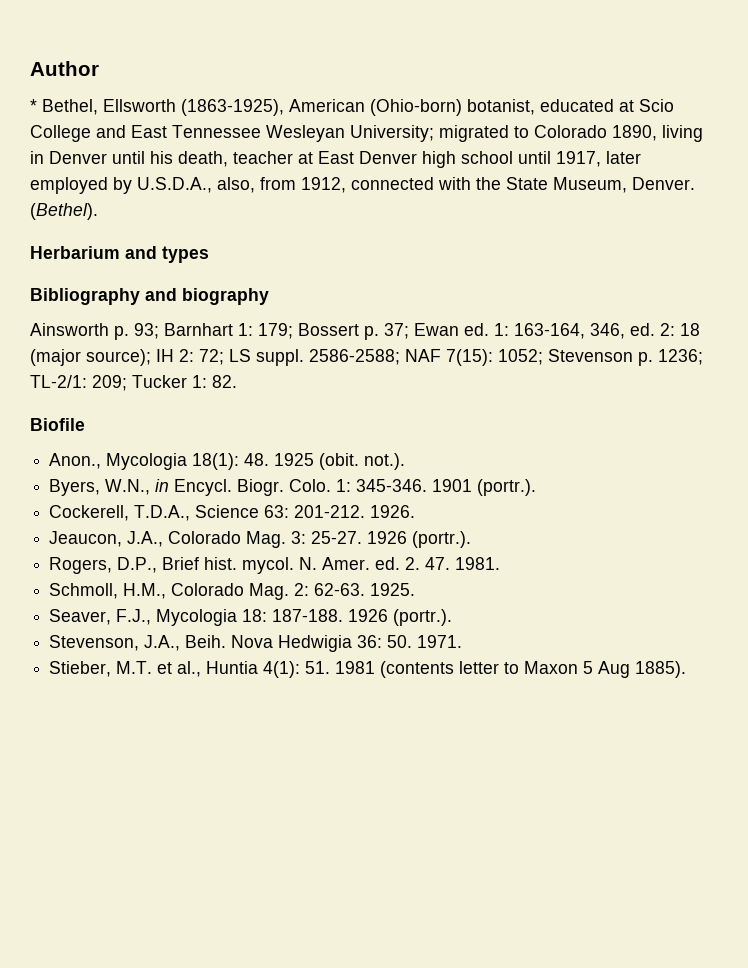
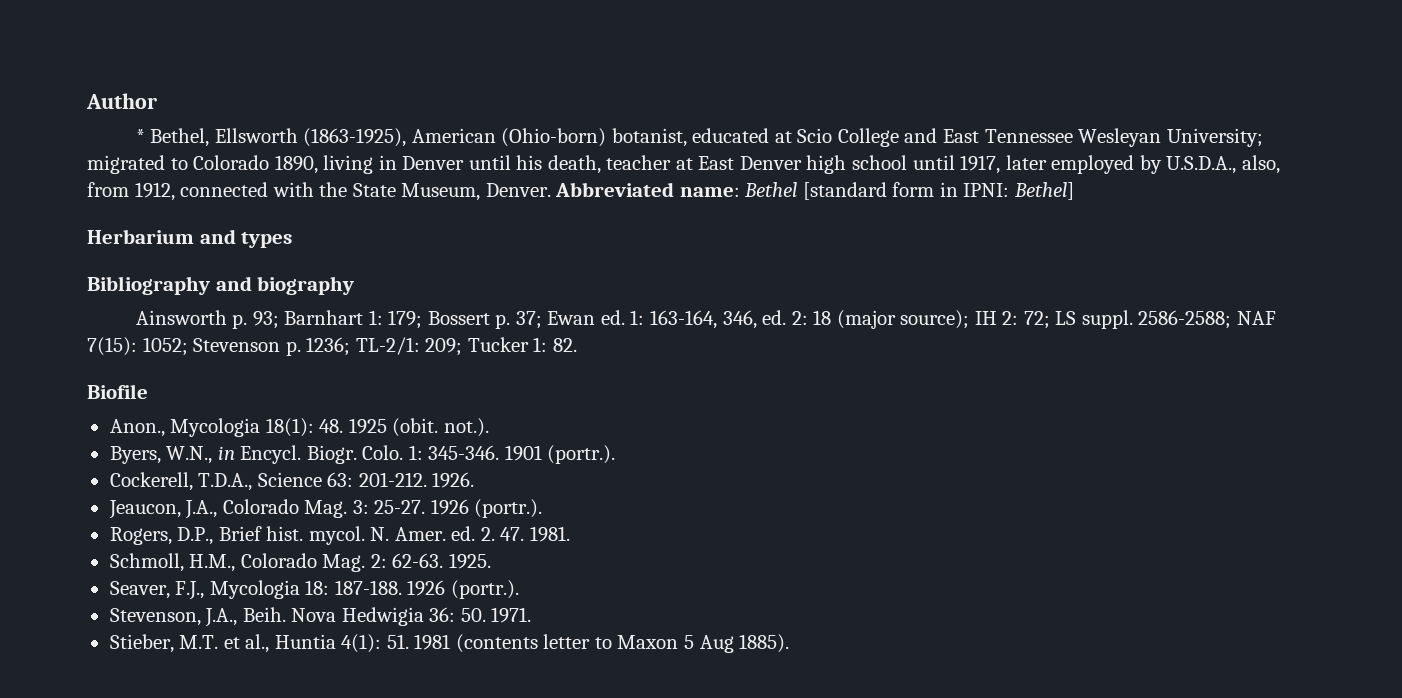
[30,203,98,220] (Bethel). -> [555,182,1075,200] Abbreviated name: Bethel [standard form in IPNI: Bethel]

